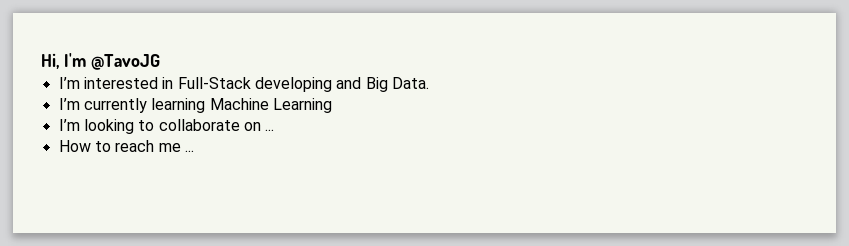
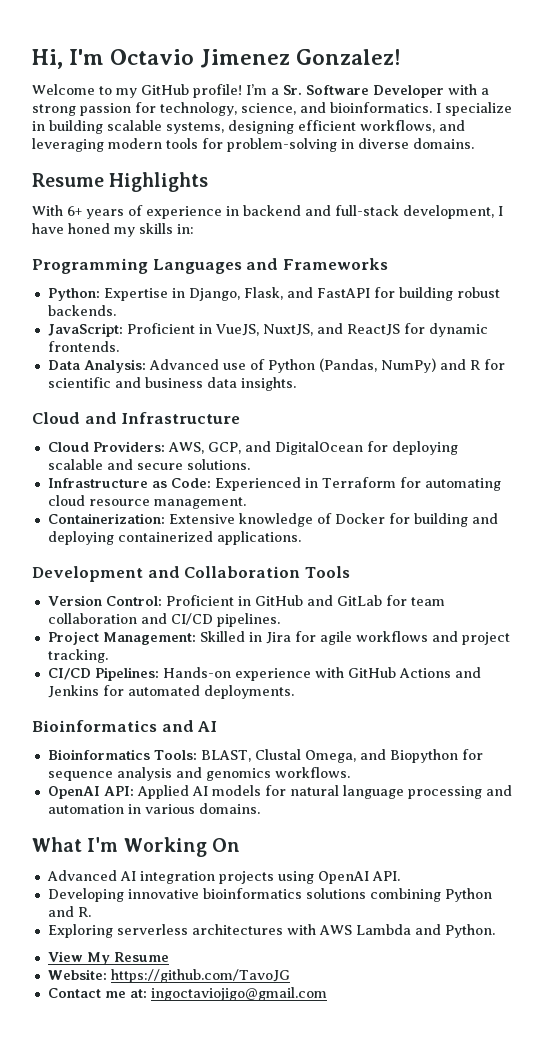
[90,54,160,70] [58,77,429,92] [58,98,332,113] [58,119,275,134] [58,140,194,152] @TavoJG // I’m interested in Full-Stack developing and Big Data. // I’m currently learning Machine Learning // I’m looking to collaborate on ... // How to reach me ... -> [110,49,402,68] [32,84,489,98] [32,102,512,116] [32,120,465,134] [32,138,474,152] [32,172,209,192] [32,205,503,219] [32,223,194,237] [32,258,388,274] [47,287,500,301] [47,305,116,316] [47,323,488,337] [47,341,119,352] [47,358,505,373] [47,377,296,391] [32,412,241,424] [47,441,458,455] [47,459,250,470] [47,477,501,491] [47,495,246,509] [47,513,498,527] [47,531,301,545] [32,566,350,582] [47,595,445,606] [47,613,280,627] [47,631,510,645] [47,649,108,663] [47,667,481,681] [47,685,294,699] [32,720,218,732] [47,749,483,763] [47,767,350,781] [47,785,512,799] [47,803,260,814] [32,837,240,857] [46,870,400,884] [47,888,492,902] [47,906,91,917] [47,924,495,938] [47,951,169,965] [47,969,290,983] [47,987,327,1001] Octavio Jimenez Gonzalez! // Welcome to my GitHub profile! I’m a Sr. Software Developer with a strong passion for technology, science, and bioinformatics. I specialize in building scalable systems, designing efficient workflows, and leveraging modern tools for problem-solving in diverse domains. // Resume Highlights // With 6+ years of experience in backend and full-stack development, I have honed my skills in: // Programming Languages and Frameworks // Python: Expertise in Django, Flask, and FastAPI for building robust backends. // JavaScript: Proficient in VueJS, NuxtJS, and ReactJS for dynamic frontends. // Data Analysis: Advanced use of Python (Pandas, NumPy) and R for scientific and business data insights. // Cloud and Infrastructure // Cloud Providers: AWS, GCP, and DigitalOcean for deploying scalable and secure solutions. // Infrastructure as Code: Experienced in Terraform for automating cloud resource management. // Containerization: Extensive knowledge of Docker for building and deploying containerized applications. // Development and Collaboration Tools // Version Control: Proficient in GitHub and GitLab for team collaboration and CI/CD pipelines. // Project Management: Skilled in Jira for agile workflows and project tracking. // CI/CD Pipelines: Hands-on experience with GitHub Actions and Jenkins for automated deployments. // Bioinformatics and AI // Bioinformatics Tools: BLAST, Clustal Omega, and Biopython for sequence analysis and genomics workflows. // OpenAI API: Applied AI models for natural language processing and automation in various domains. // What I'm Working On // Advanced AI integration projects using OpenAI API. // Developing innovative bioinformatics solutions combining Python and R. // Exploring serverless architectures with AWS Lambda and Python. // View My Resume // Website: https://github.com/TavoJG // Contact me at: ingoctaviojigo@gmail.com

